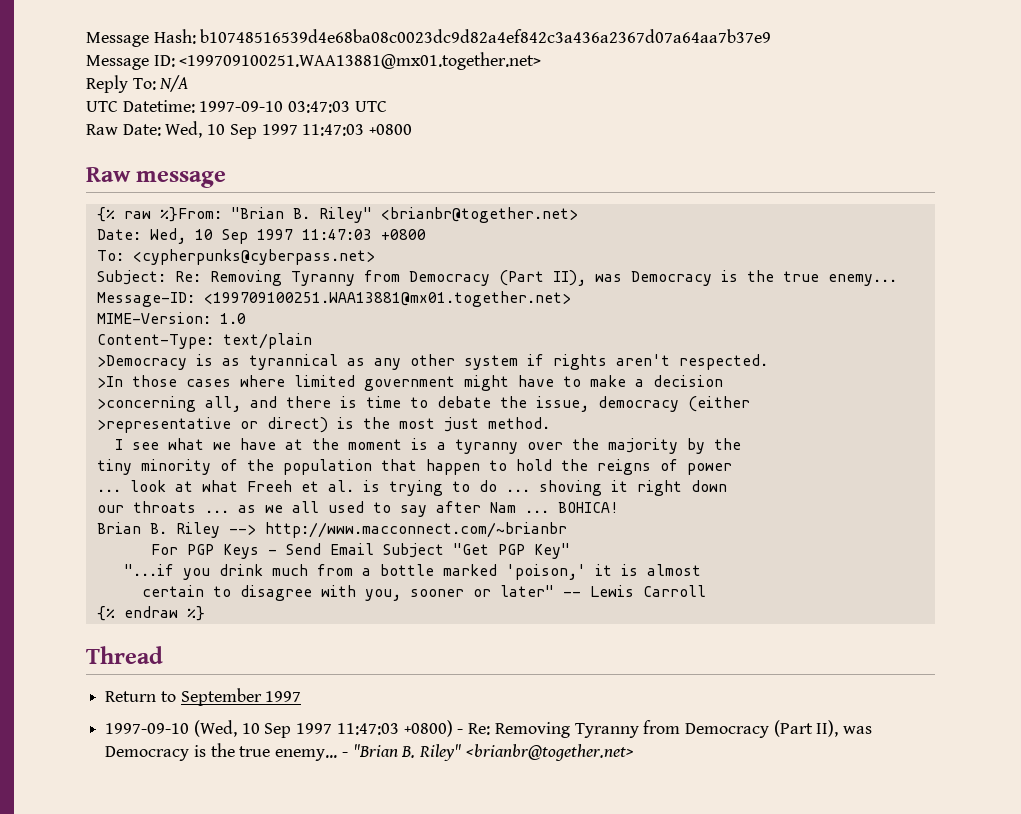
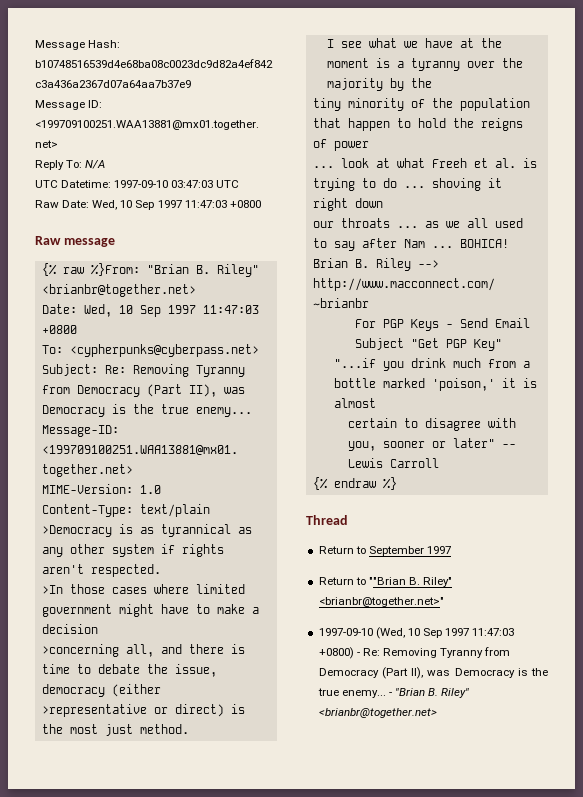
(302, 696) none -> [318,577,453,587] [318,597,444,607] // Return to ""Brian B. Riley" <brianbr@together.net>"

